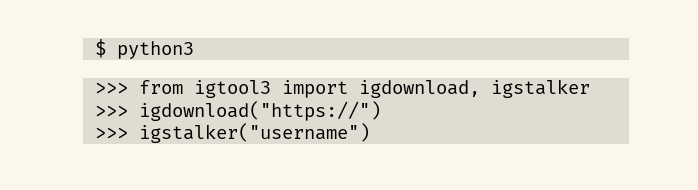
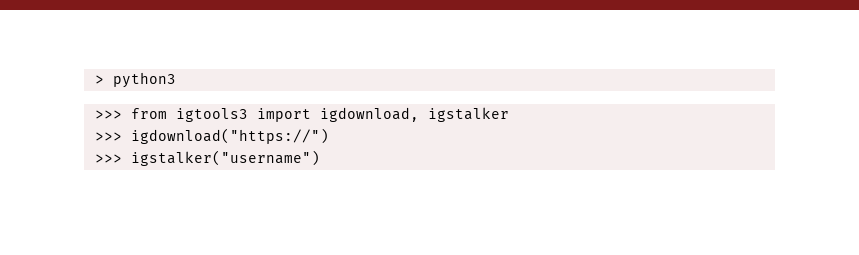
[94,39,106,58] $ -> [94,75,104,84] >
[193,80,271,98] igtool3 -> [175,108,248,122] igtools3

